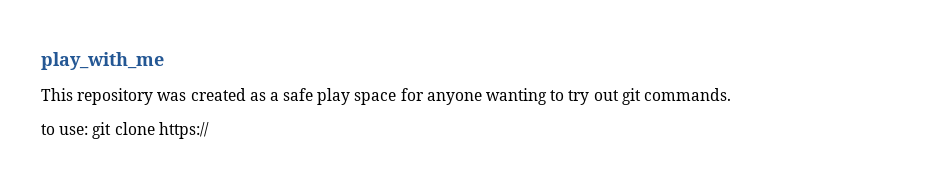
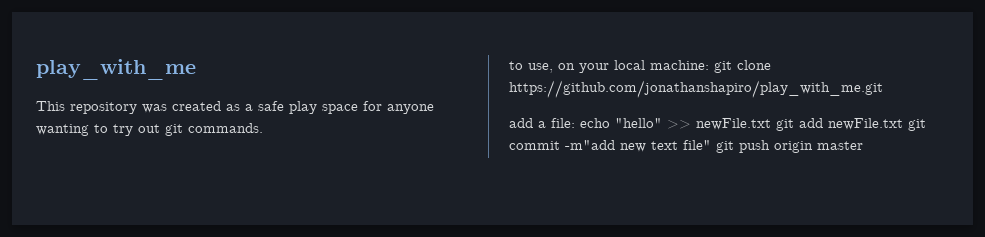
[59,122,209,139] use: git clone https:// -> [528,60,771,73] [509,80,883,98] [509,118,926,131] [509,140,863,153] use, on your local machine: git clone https://github.com/jonathanshapiro/play_with_me.git // add a file: echo "hello" >> newFile.txt git add newFile.txt git commit -m"add new text file" git push origin master

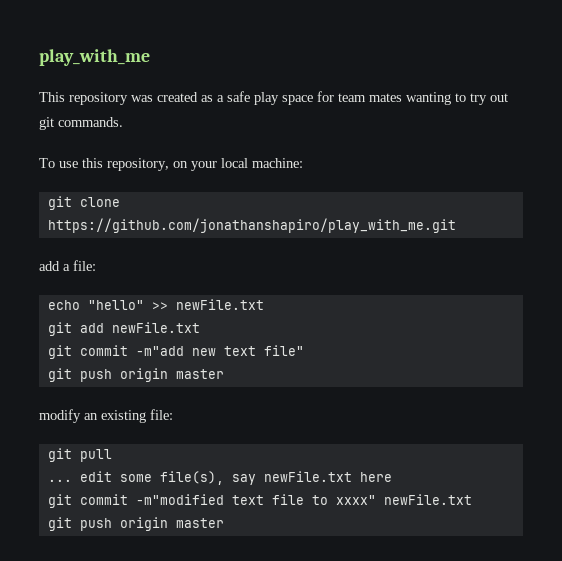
[387,104,434,114] anyone -> [338,93,402,102] team mates
[509,61,553,73] to use, -> [39,158,169,171] To use this repository,
(709, 65) none -> (303, 163) //
(575, 123) none -> (96, 265) //
(771, 124) none -> (264, 304) //
(903, 124) none -> (200, 327) //
[716,140,863,153] git push origin master -> [47,368,224,382] [39,409,173,423] [47,448,112,462] [47,471,392,485] [47,494,472,508] [47,517,224,531] // git push origin master // modify an existing file: // git pull // ... edit some file(s), say newFile.txt here // git commit -m"modified text file to xxxx" newFile.txt // git push origin master

